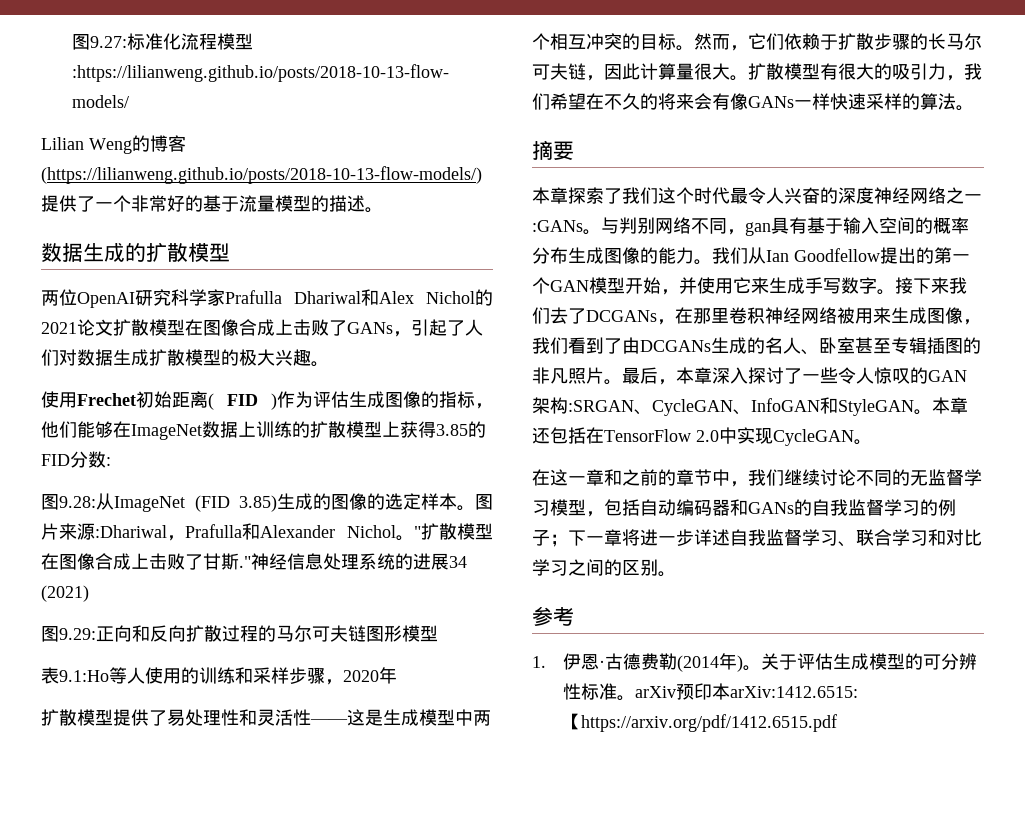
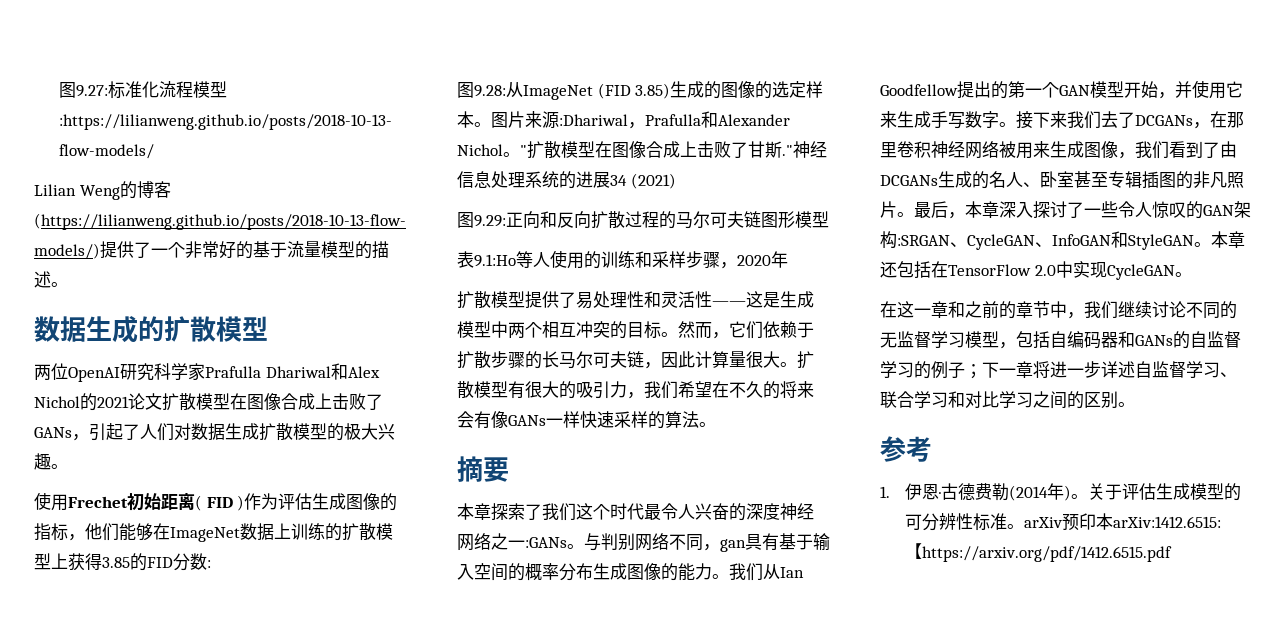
[658,499,676,516] 动 -> (1067, 339) none
[830,499,848,516] 我 -> (1207, 339) none
[748,529,766,546] 我 -> (1152, 369) none

